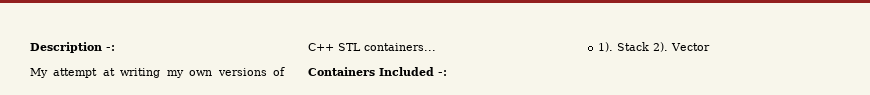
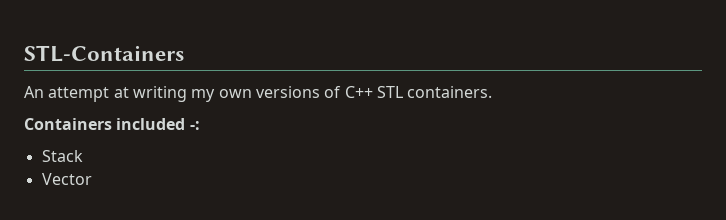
[30,42,115,53] [30,68,48,78] Description -: // My -> [24,45,184,62] [24,86,44,98] STL-Containers // An
[364,43,436,51] containers... -> [407,86,493,98] containers.
[379,67,447,76] [598,42,614,52] Included -: // 1). -> [116,118,200,130] included -: //
[653,42,669,52] 2). -> (83, 156) //

